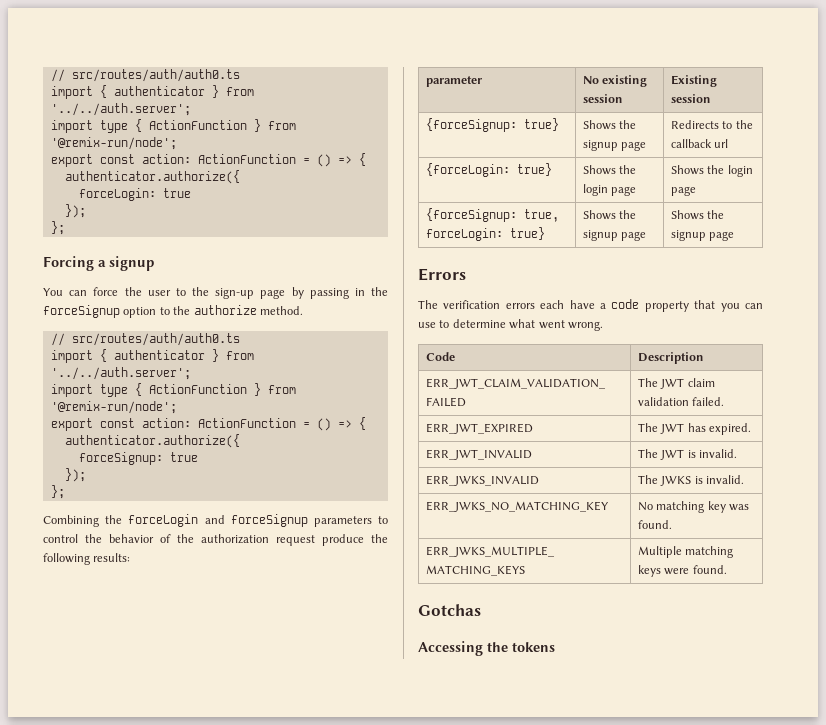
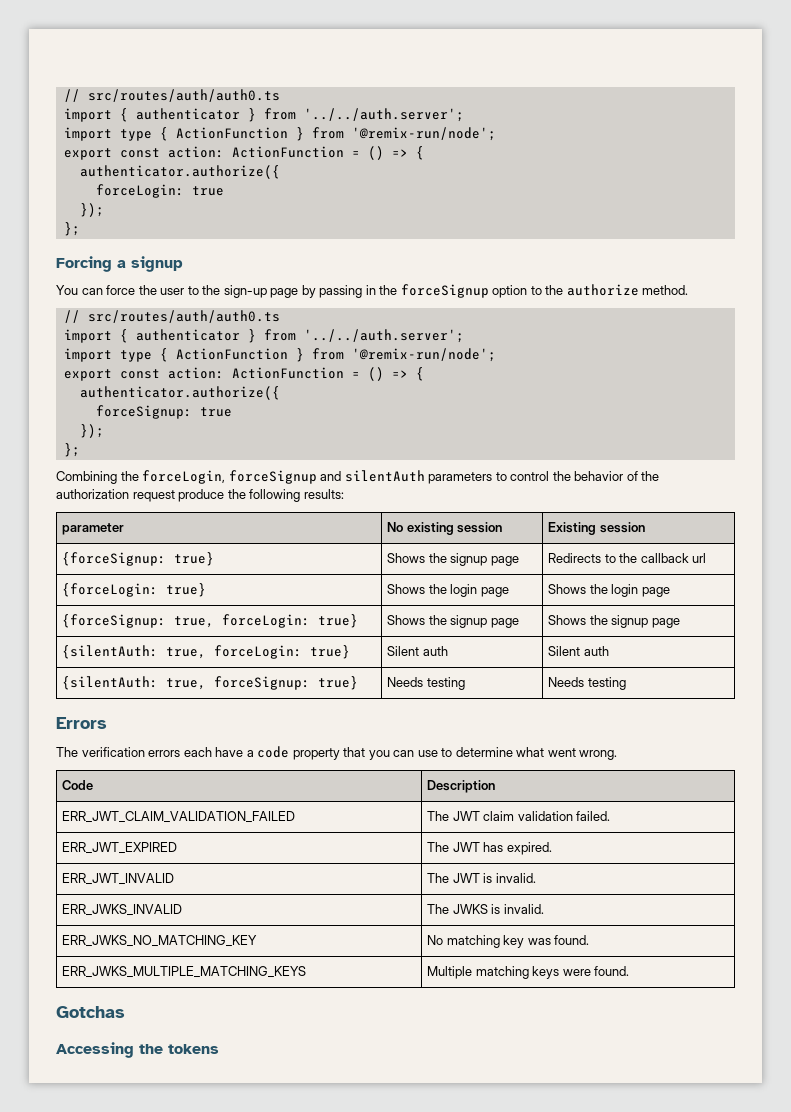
[128,514,308,527] forceLogin and forceSignup -> [142,470,425,484] forceLogin, forceSignup and silentAuth
(735, 236) none -> [62,645,351,659] [387,646,448,656] [548,646,609,656] [62,676,359,690] [387,677,465,690] [548,677,626,690] // {silentAuth: true, forceLogin: true} | Silent auth | Silent auth // {silentAuth: true, forceSignup: true} | Needs testing | Needs testing

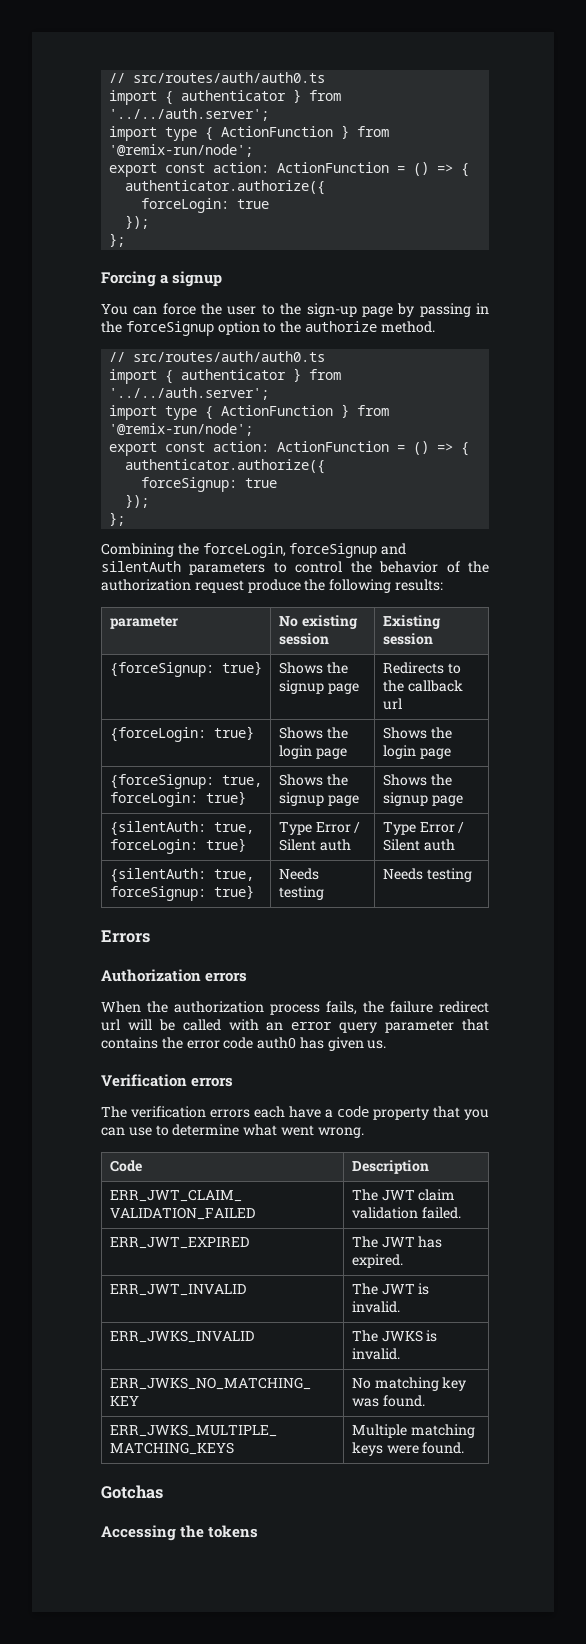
(351, 652) none -> [278,822,361,835] Type Error /
(448, 651) none -> [382,822,465,835] Type Error /
(107, 723) none -> [101,969,248,982] [101,1001,489,1015] [101,1019,489,1033] [101,1037,387,1051] [101,1074,234,1087] // Authorization errors // When the authorization process fails, the failure redirect url will be called with an error query parameter that contains the error code auth0 has given us. // Verification errors

